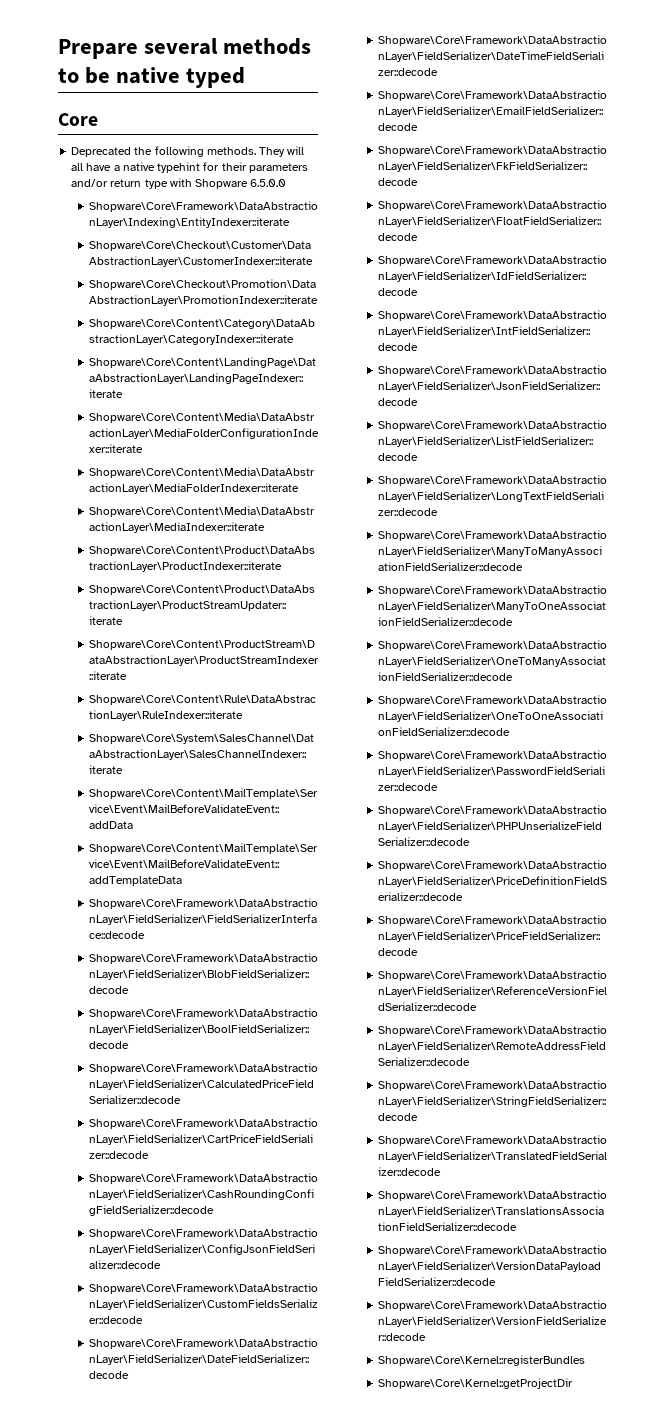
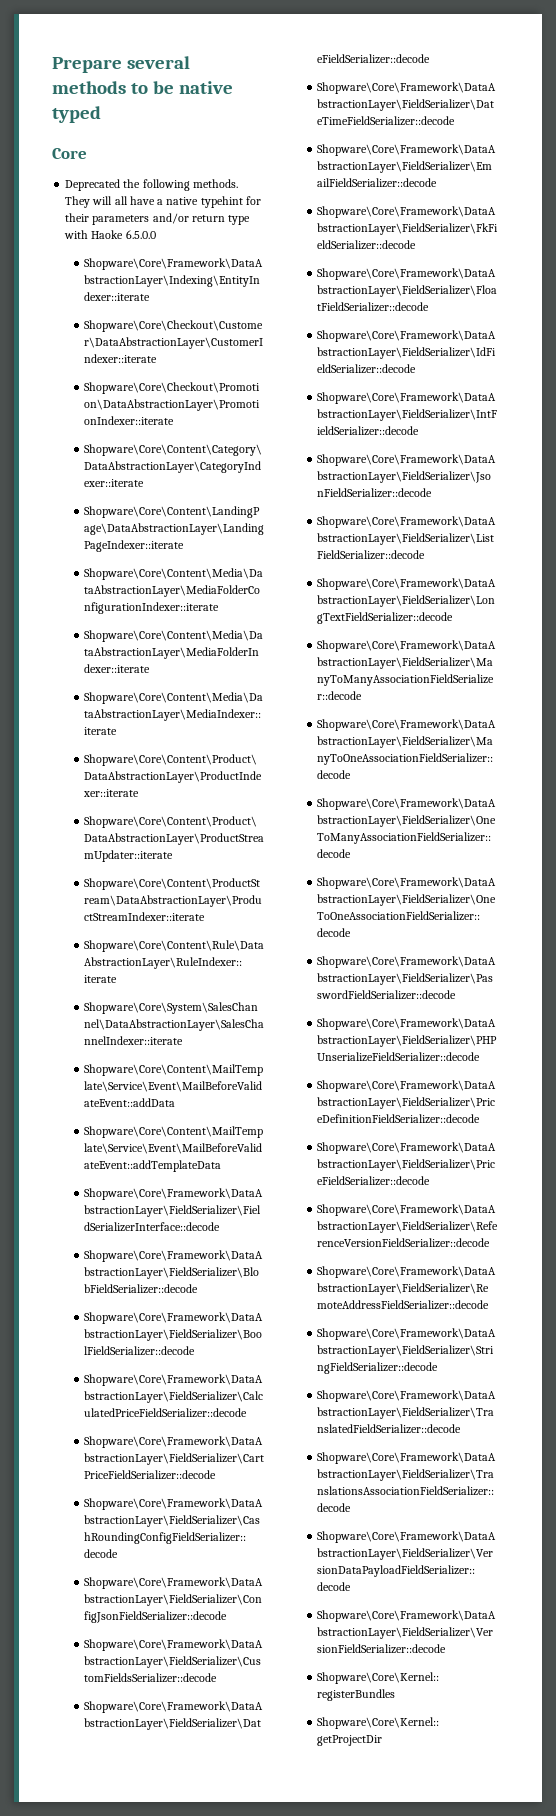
[195,179,249,189] Shopware -> [91,230,124,239] Haoke

